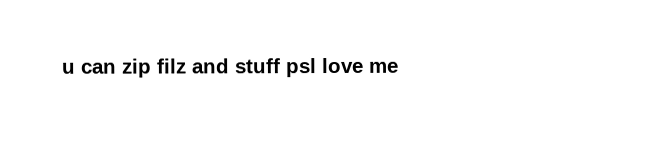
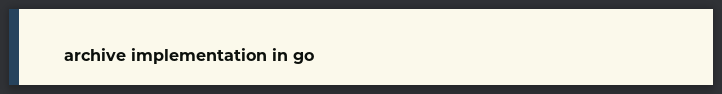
[61,57,399,78] u can zip filz and stuff psl love me -> [64,48,314,64] archive implementation in go

